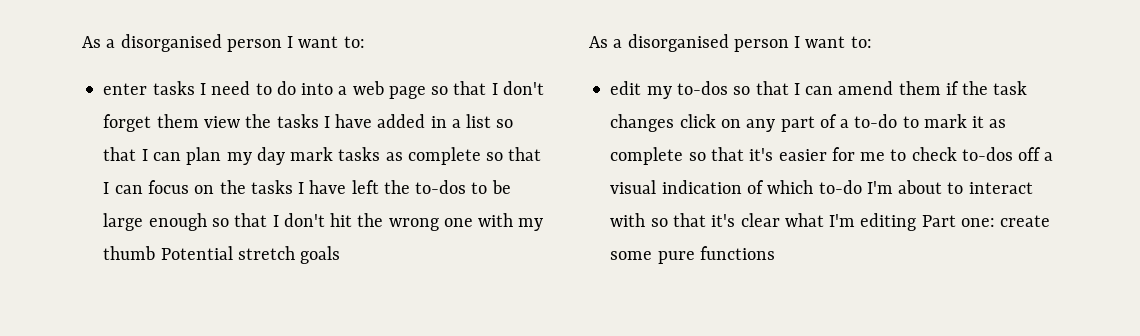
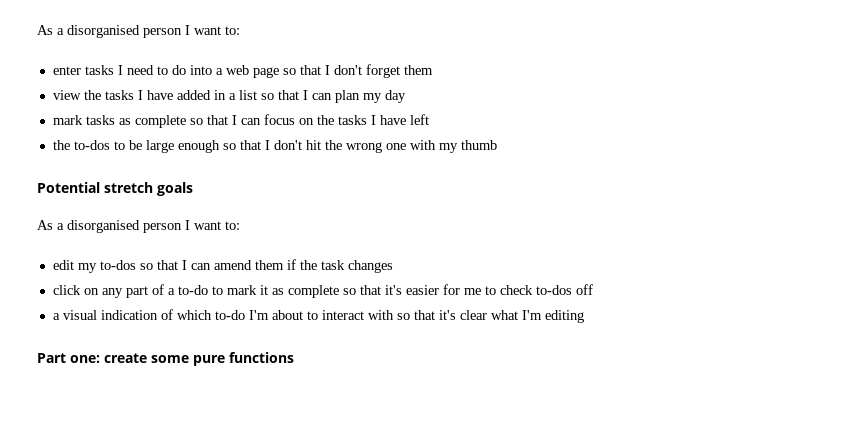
(199, 121) none -> (433, 70) //
(285, 156) none -> (406, 96) //
(379, 187) none -> (429, 119) //
(156, 253) none -> (497, 145) //
(675, 123) none -> (393, 266) //
(1042, 154) none -> (593, 289) //
(917, 222) none -> (584, 316) //

